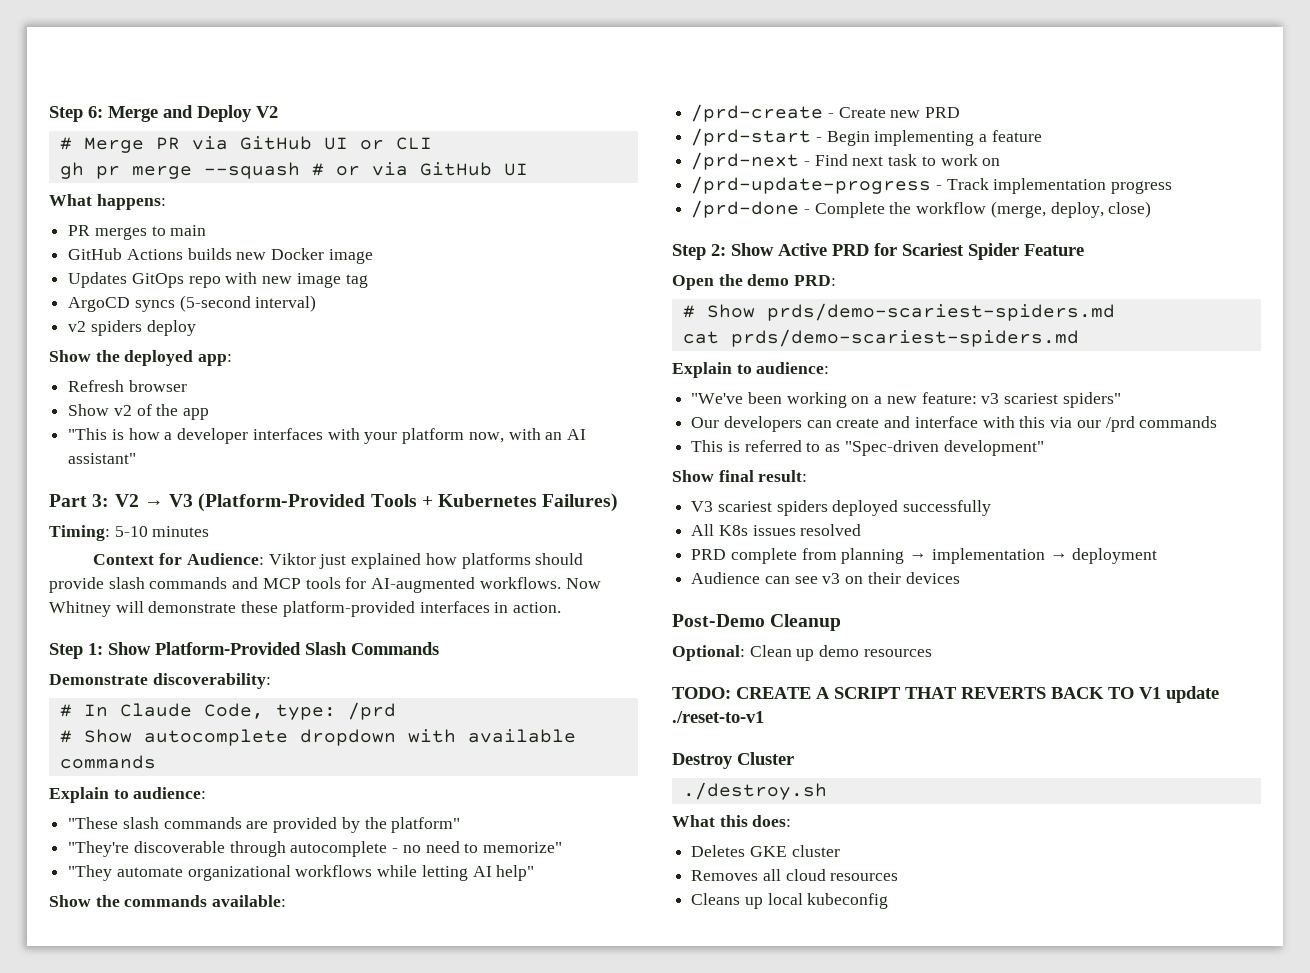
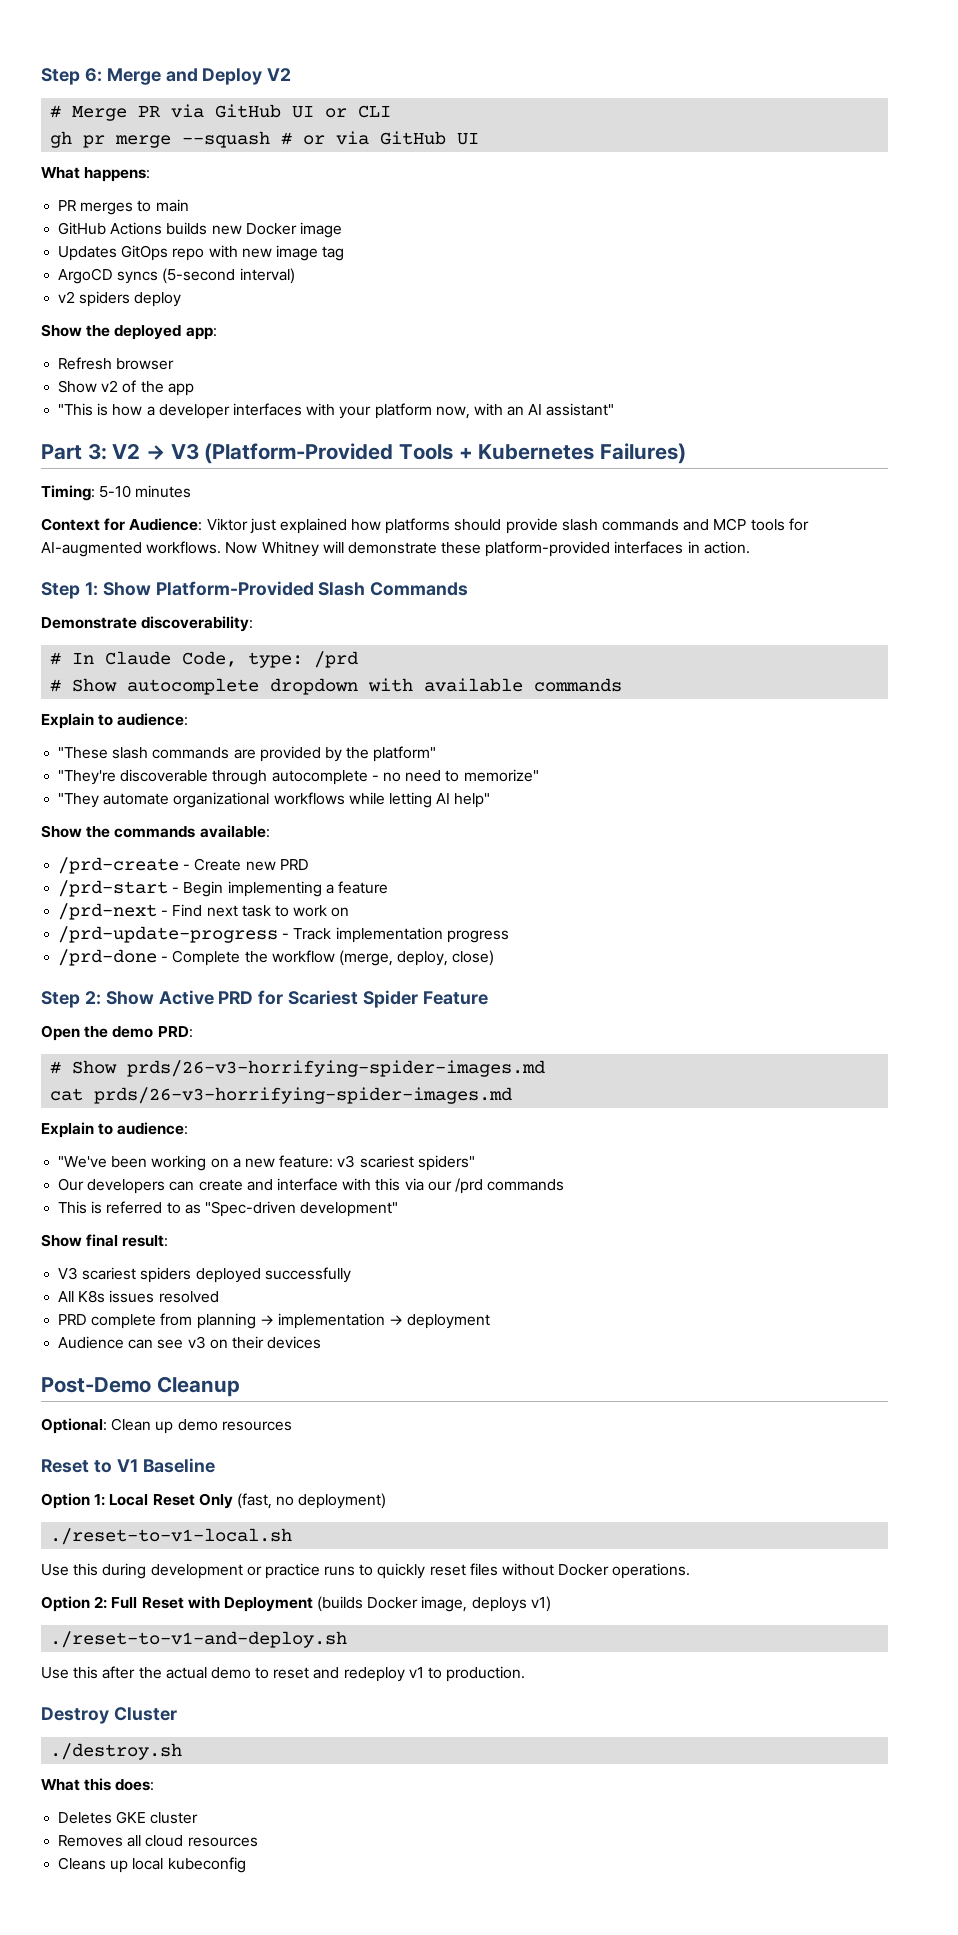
[766,303,1115,321] prds/demo-scariest-spiders.md -> [127,1060,546,1077] prds/26-v3-horrifying-spider-images.md
[730,329,1079,347] prds/demo-scariest-spiders.md -> [94,1087,513,1104] prds/26-v3-horrifying-spider-images.md
[672,686,1219,703] [672,711,764,723] TODO: CREATE A SCRIPT THAT REVERTS BACK TO V1 update ./reset-to-v1 -> [41,1458,215,1473] [41,1493,387,1509] [50,1528,293,1545] [41,1563,691,1579] [41,1596,551,1612] [50,1631,348,1648] [41,1666,526,1682] Reset to V1 Baseline // Option 1: Local Reset Only (fast, no deployment) // ./reset-to-v1-local.sh // Use this during development or practice runs to quickly reset files without Docker operations. // Option 2: Full Reset with Deployment (builds Docker image, deploys v1) // ./reset-to-v1-and-deploy.sh // Use this after the actual demo to reset and redeploy v1 to production.

